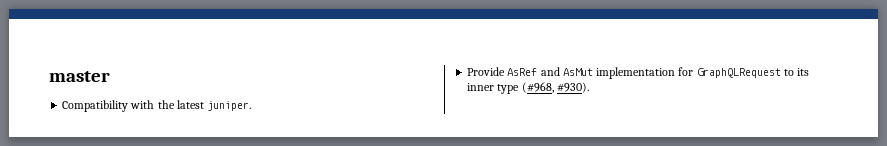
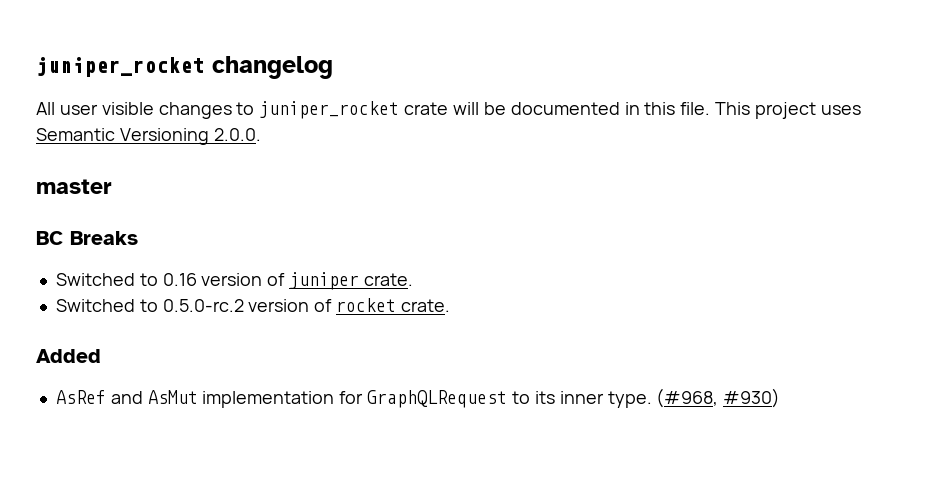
[49,71,110,82] [62,100,252,112] [467,67,506,76] master // Compatibility with the latest juniper. // Provide -> [36,56,333,79] [36,101,861,119] [36,128,261,145] [36,179,112,194] [36,231,138,245] [55,272,413,290] [55,298,450,312] [36,349,101,363] juniper_rocket changelog // All user visible changes to juniper_rocket crate will be documented in this file. This project uses Semantic Versioning 2.0.0. // master // BC Breaks // Switched to 0.16 version of juniper crate. // Switched to 0.5.0-rc.2 version of rocket crate. // Added //
[497,82,589,94] type (#968, #930). -> [607,388,781,408] type. (#968, #930)

